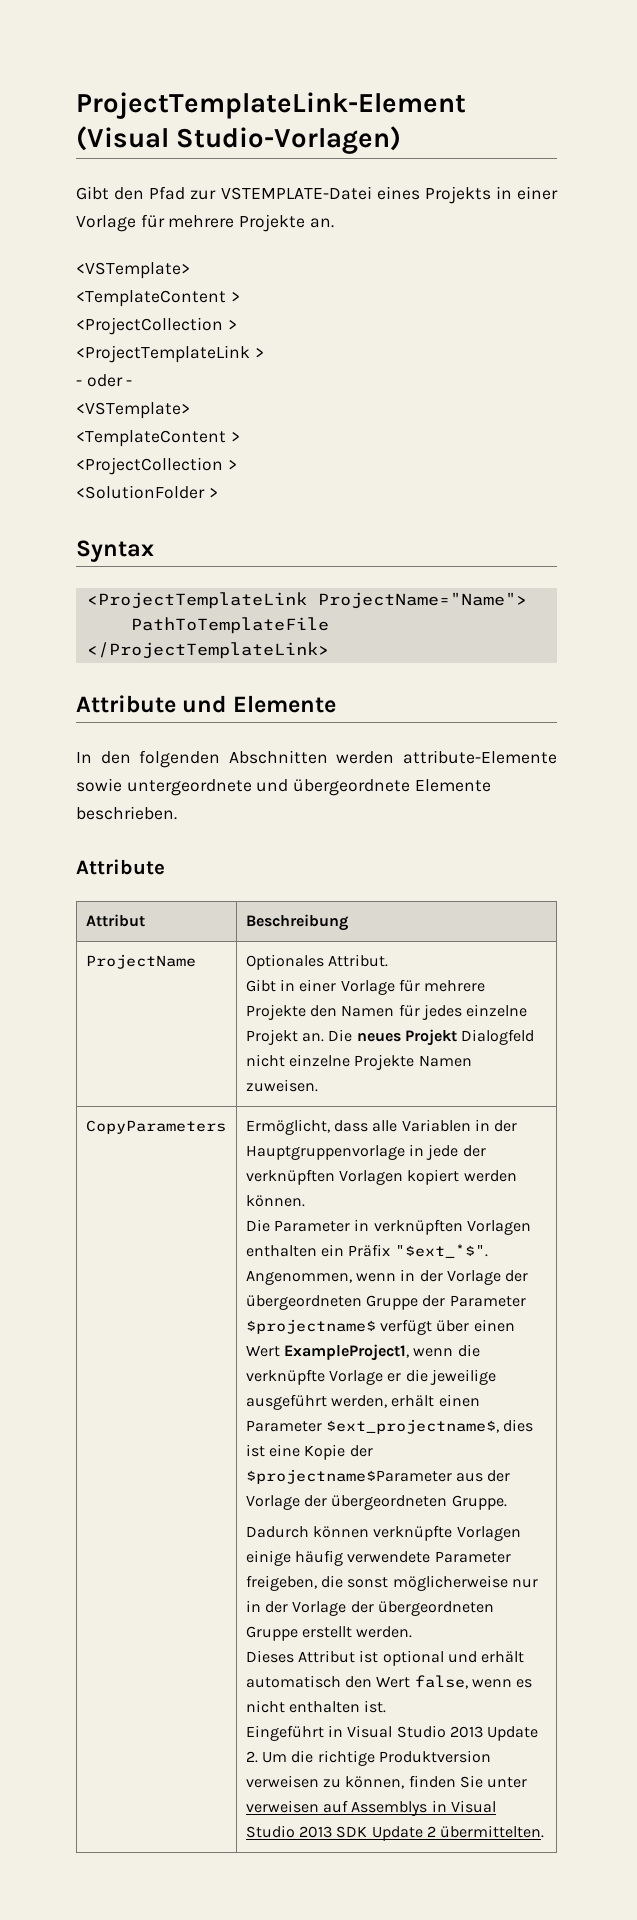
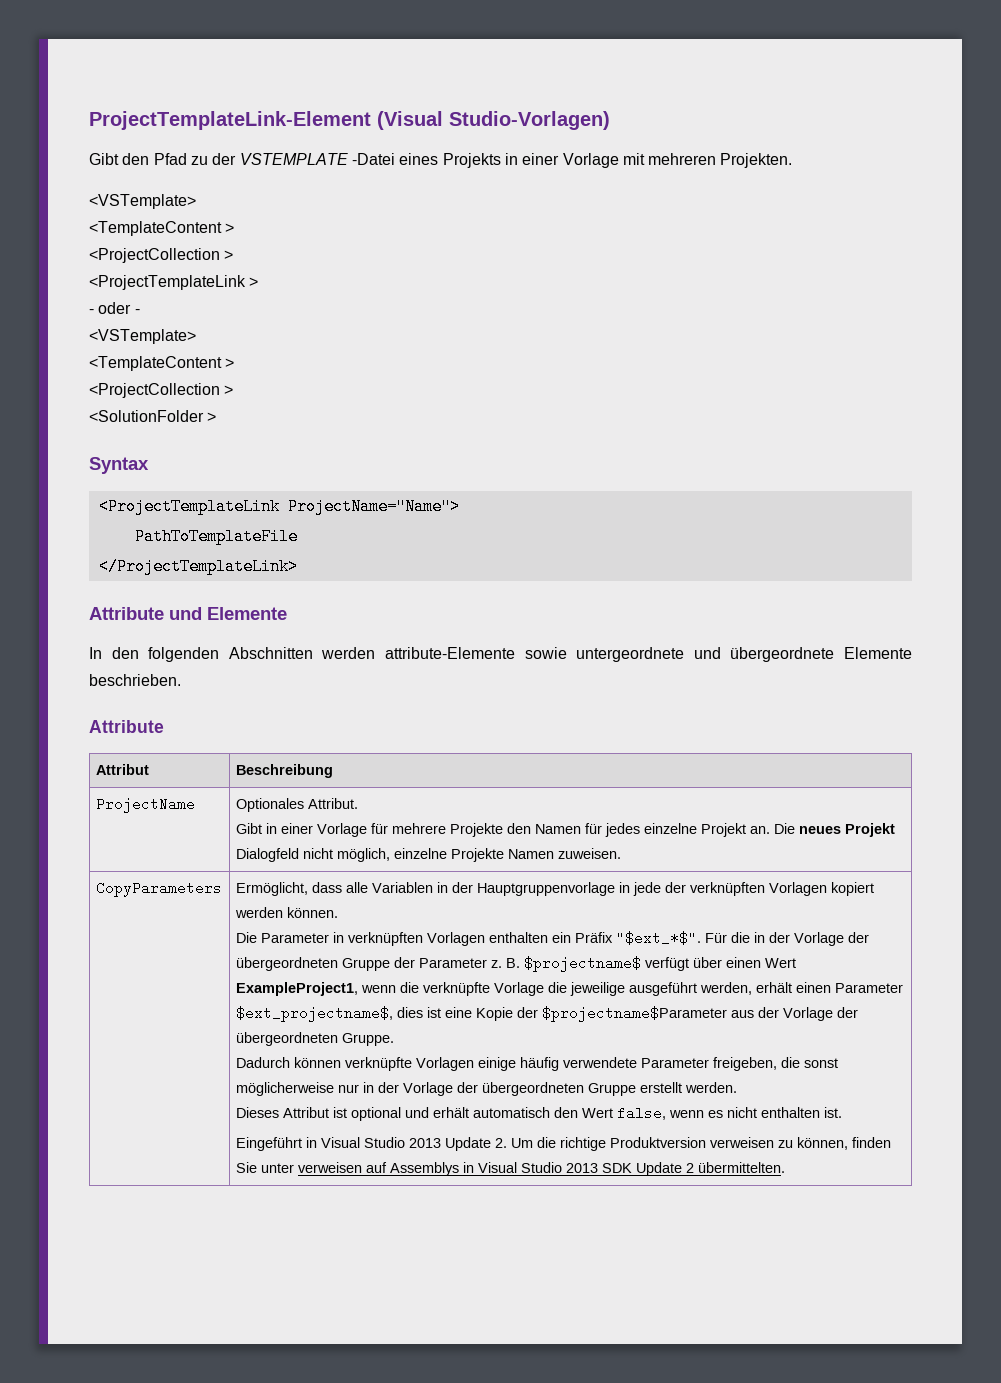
[190,186,372,200] zur VSTEMPLATE-Datei -> [190,153,395,165] zu der VSTEMPLATE -Datei
[140,214,334,232] für mehrere Projekte an. -> [622,153,793,168] mit mehreren Projekten.
(285, 1060) none -> [336,848,390,862] möglich,
[245,1270,397,1285] Angenommen, wenn -> [704,932,750,943] Für die
(526, 1301) none -> [490,958,520,968] z. B.
[387,1373,402,1382] er -> (544, 989) none

